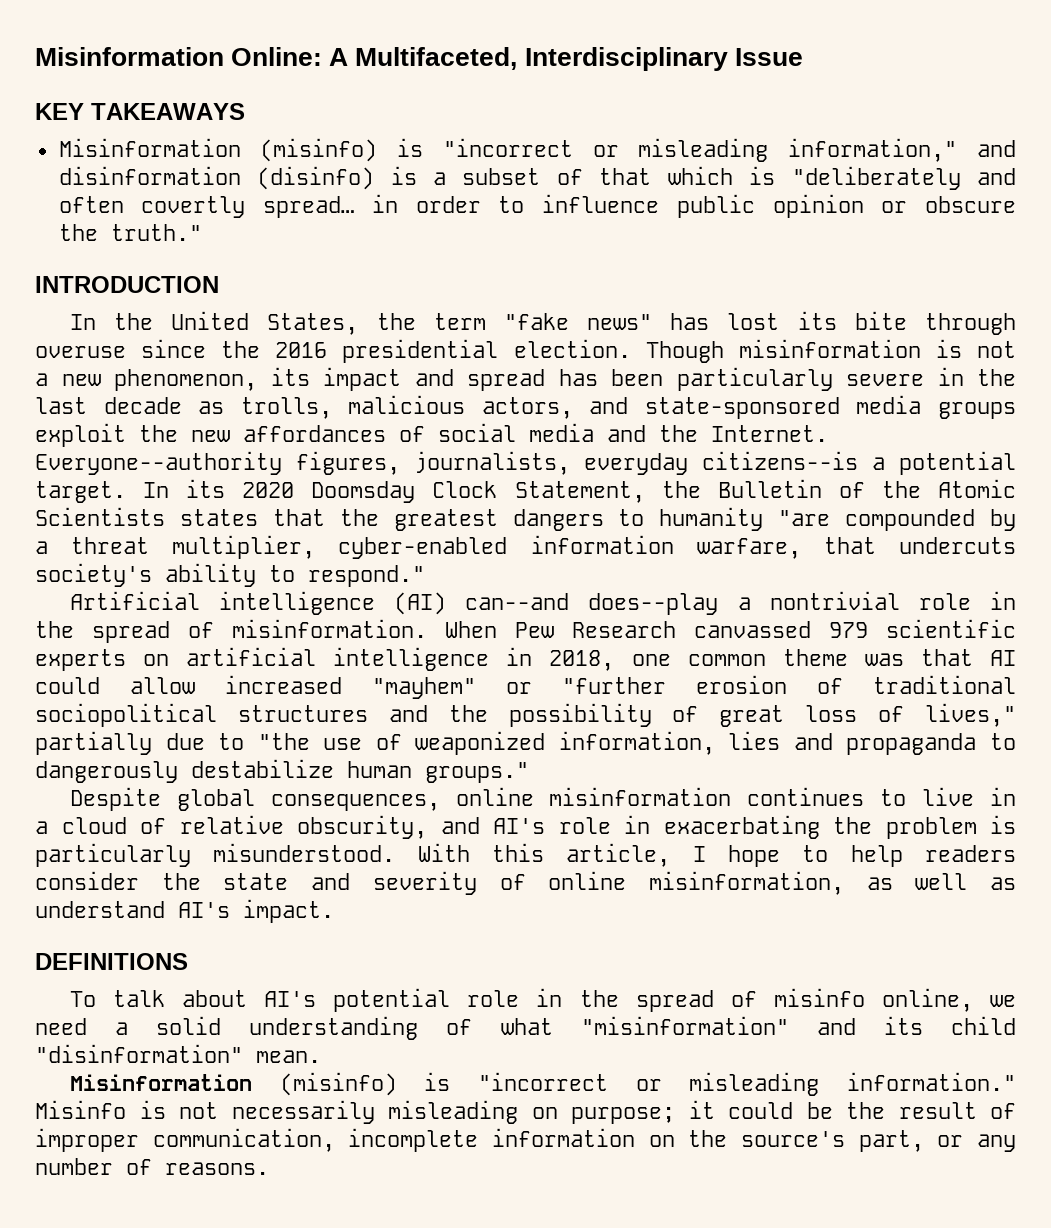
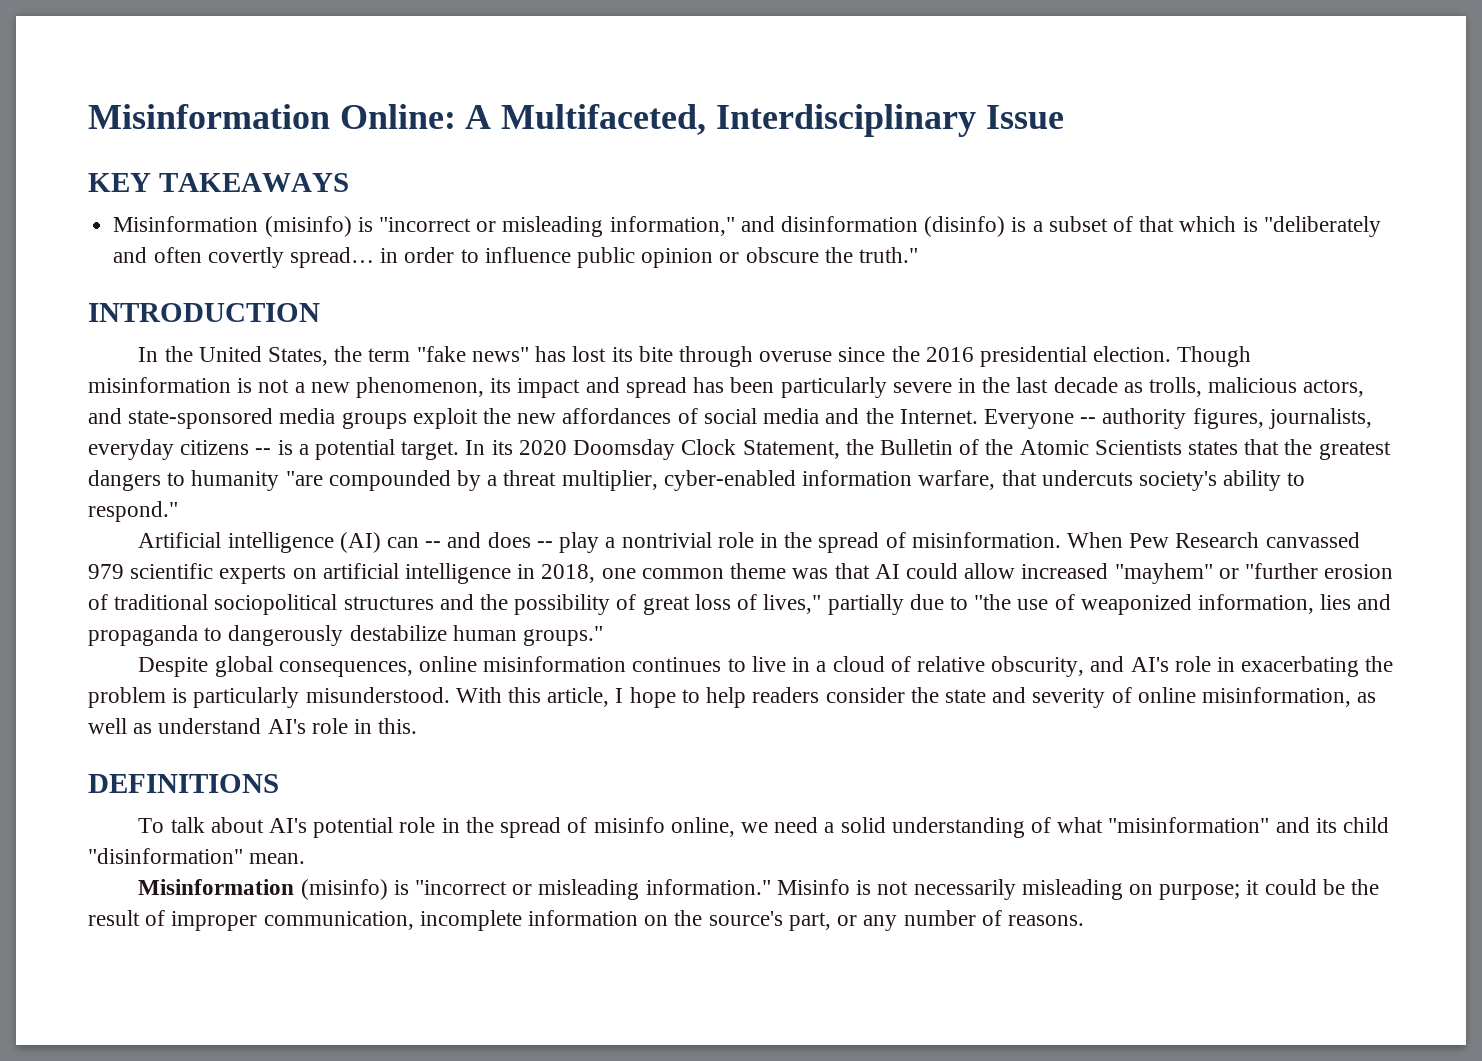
[35,451,858,475] Everyone--authority figures, journalists, everyday citizens--is -> [983,408,1372,429] [88,439,293,460] Everyone -- authority figures, journalists, everyday citizens -- is
[465,593,719,615] can--and does--play -> [387,532,600,553] can -- and does -- play
[243,899,334,923] impact. -> [311,718,418,734] role in this.

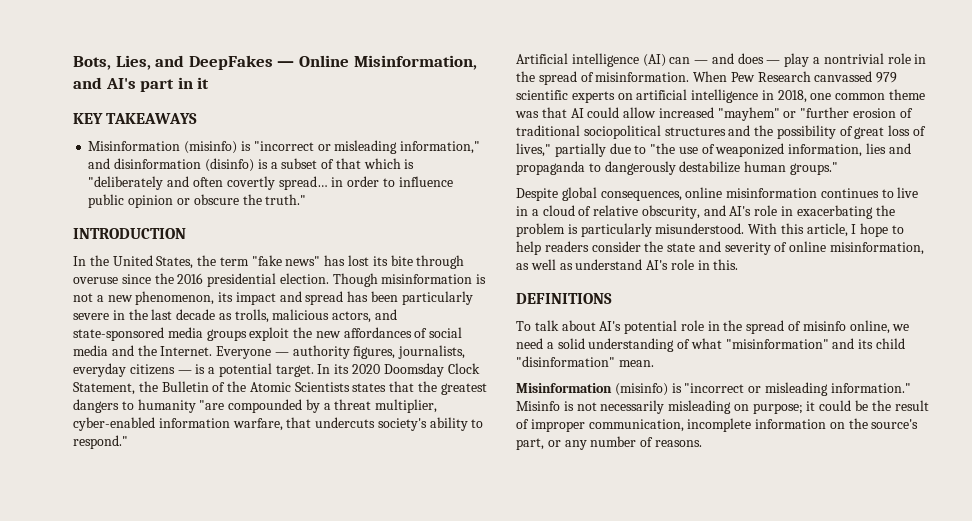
[88,104,1064,137] Misinformation Online: A Multifaceted, Interdisciplinary Issue -> [73,55,477,70] [73,77,210,92] Bots, Lies, and DeepFakes — Online Misinformation, and AI's part in it
[1080,417,1097,424] -- -> [274,352,289,356] —
[255,448,272,455] -- -> [177,370,192,374] —
[425,541,442,548] -- -> [694,60,709,64] —
[536,541,553,548] -- -> [766,60,781,64] —

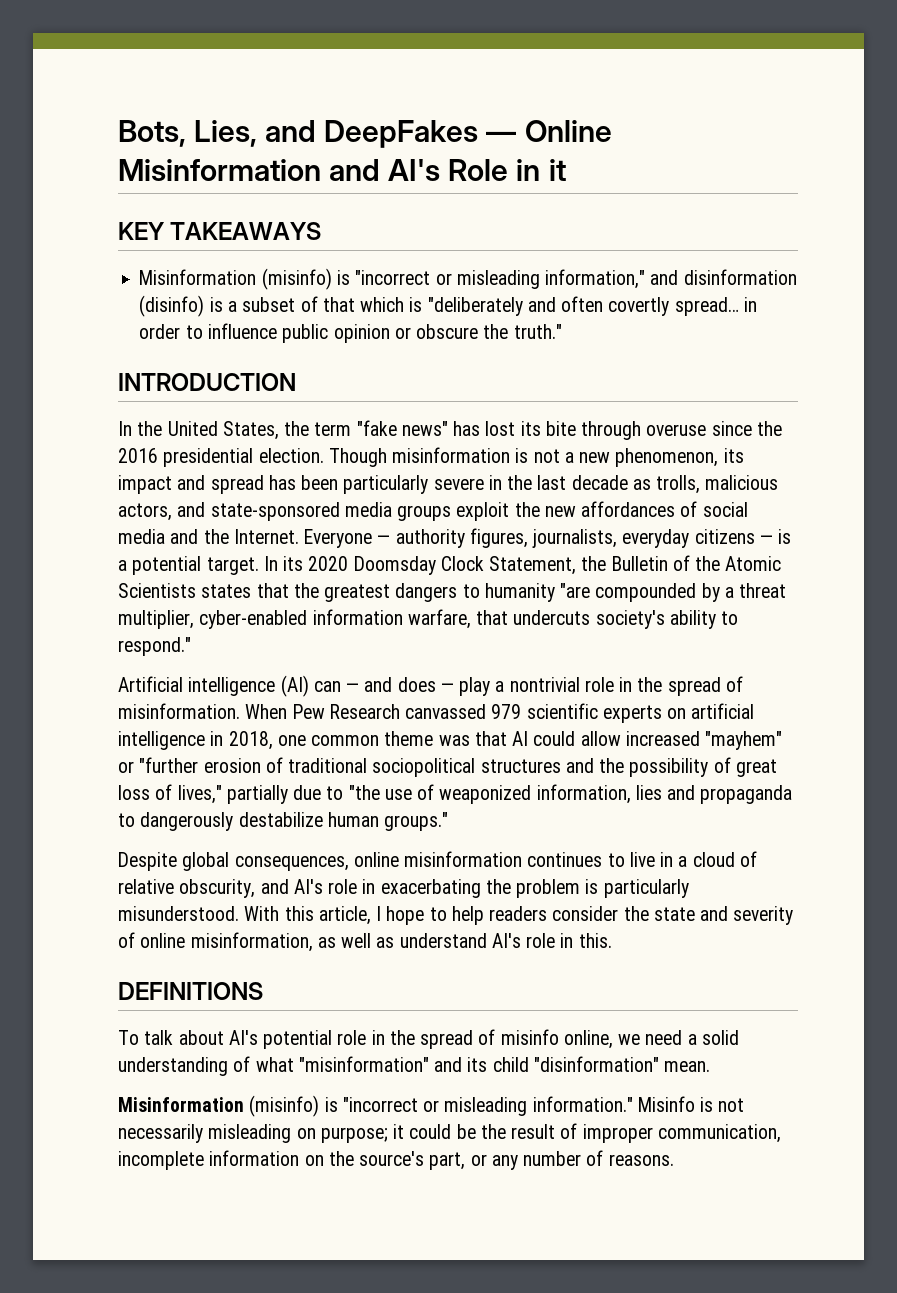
[353,55,477,70] [73,77,175,92] Misinformation, and AI's part -> [118,159,509,181] Misinformation and AI's Role

